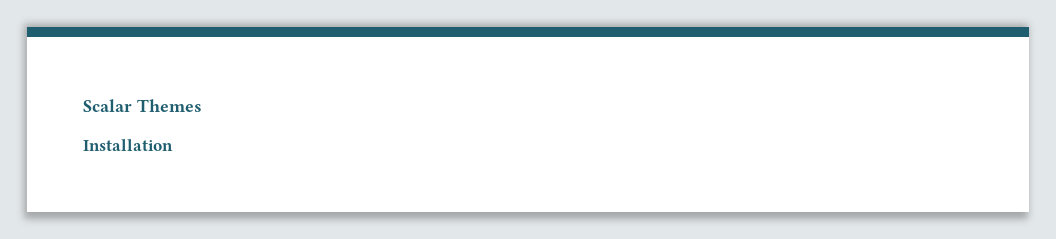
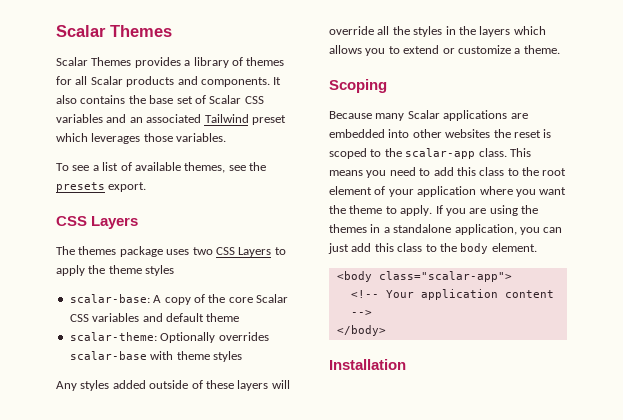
[83,99,202,112] Scalar Themes -> [56,25,172,37] [56,57,285,68] [56,76,282,87] [56,95,264,104] [56,114,286,125] [56,133,227,144] [56,162,266,173] [56,182,147,192] [56,216,139,229] [56,246,286,257] [56,265,175,276] [69,294,288,305] [69,313,240,322] [69,332,269,343] [69,351,242,362] [56,380,290,391] [329,26,546,37] [329,45,560,56] [329,79,387,93] [329,110,528,121] [329,129,552,138] [329,148,531,159] [329,167,567,178] [329,186,567,197] [329,205,538,216] [329,224,563,235] [328,243,537,254] [336,271,512,282] [350,289,554,300] [350,310,372,316] [336,325,386,336] Scalar Themes // Scalar Themes provides a library of themes for all Scalar products and components. It also contains the base set of Scalar CSS variables and an associated Tailwind preset which leverages those variables. // To see a list of available themes, see the presets export. // CSS Layers // The themes package uses two CSS Layers to apply the theme styles // scalar-base: A copy of the core Scalar CSS variables and default theme // scalar-theme: Optionally overrides scalar-base with theme styles // Any styles added outside of these layers will override all the styles in the layers which allows you to extend or customize a theme. // Scoping // Because many Scalar applications are embedded into other websites the reset is scoped to the scalar-app class. This means you need to add this class to the root element of your application where you want the theme to apply. If you are using the themes in a standalone application, you can just add this class to the body element. // <body class="scalar-app"> // <!-- Your application content --> // </body>

